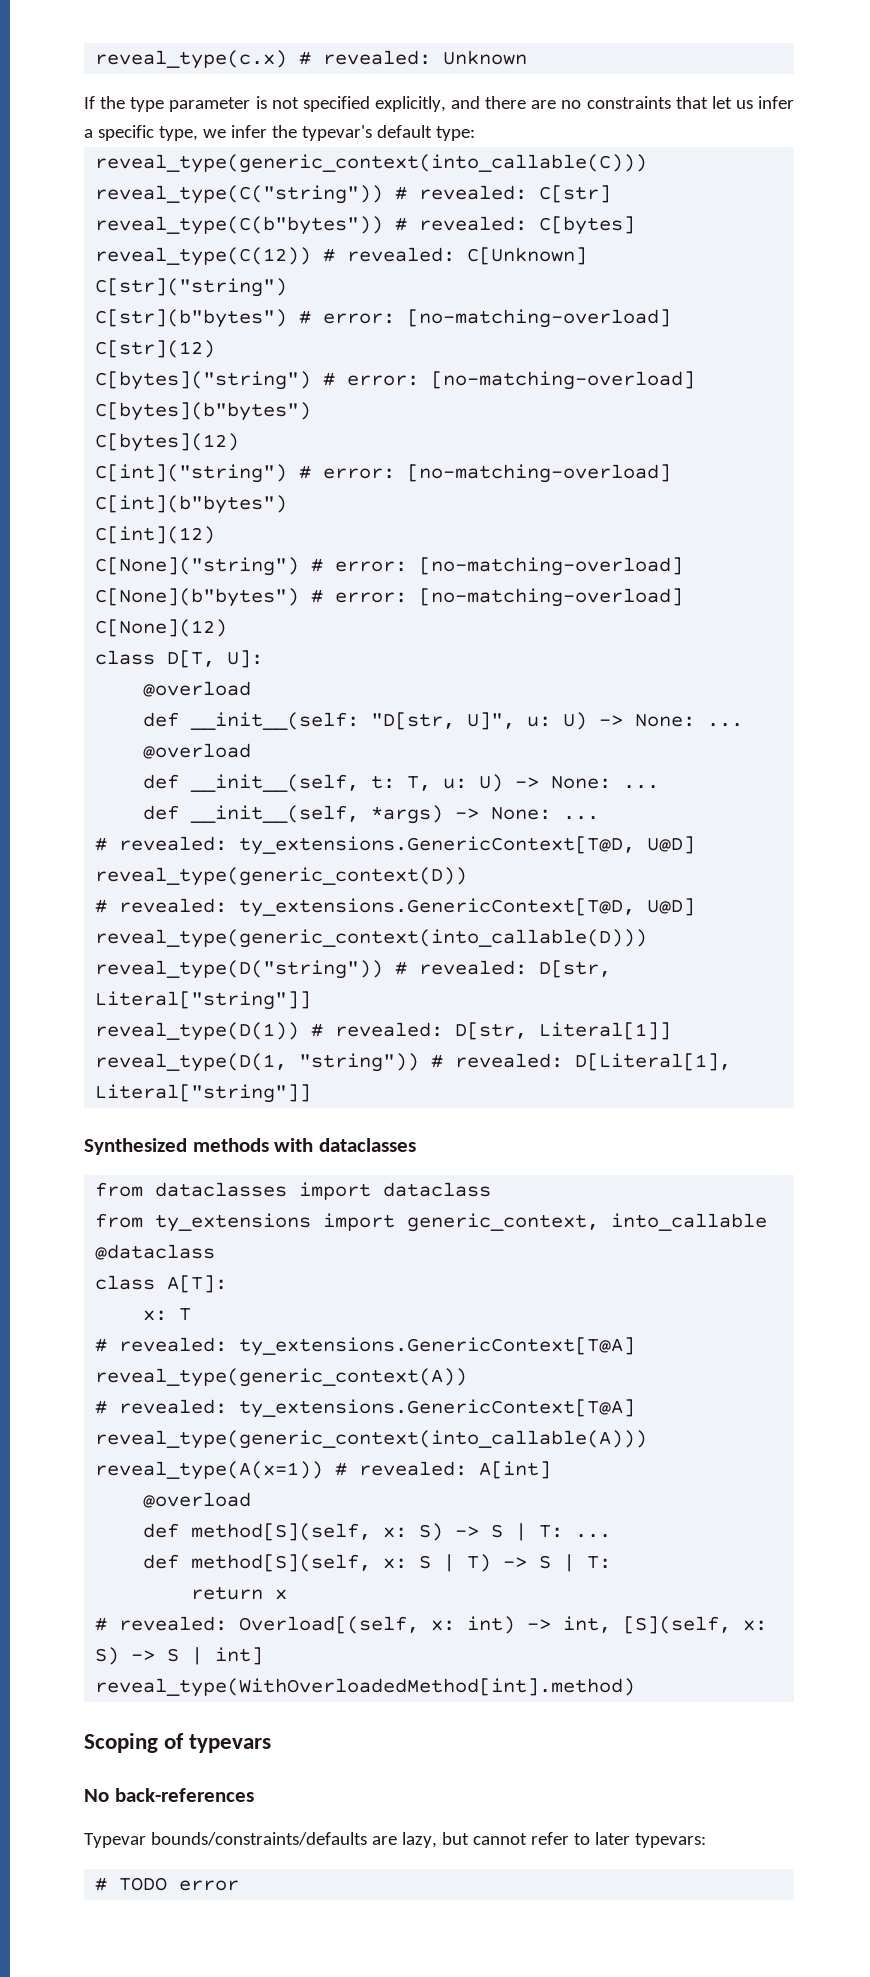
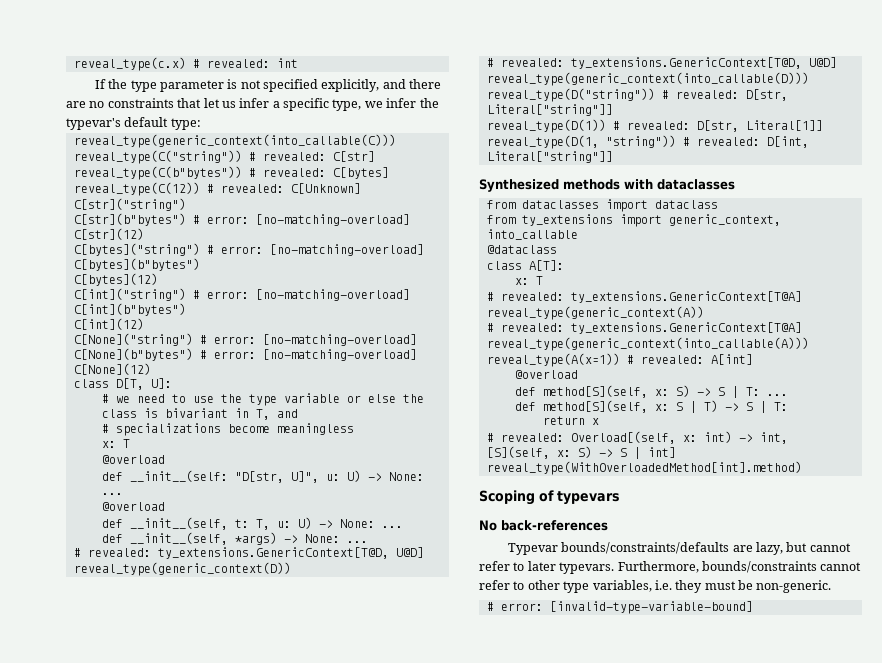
[443,50,528,65] Unknown -> [276,58,298,68] int
(264, 659) none -> [101,393,424,406] [101,408,298,420] [101,423,354,436] [101,439,130,448] // # we need to use the type variable or else the class is bivariant in T, and // # specializations become meaningless // x: T
[575,1053,732,1071] D[Literal[1], -> [766,136,809,148] D[int,
[634,1833,706,1848] [95,1877,240,1891] typevars: // # TODO error -> [559,561,862,574] [479,580,832,593] [486,601,753,614] typevars. Furthermore, bounds/constraints cannot refer to other type variables, i.e. they must be non-generic. // # error: [invalid-type-variable-bound]

